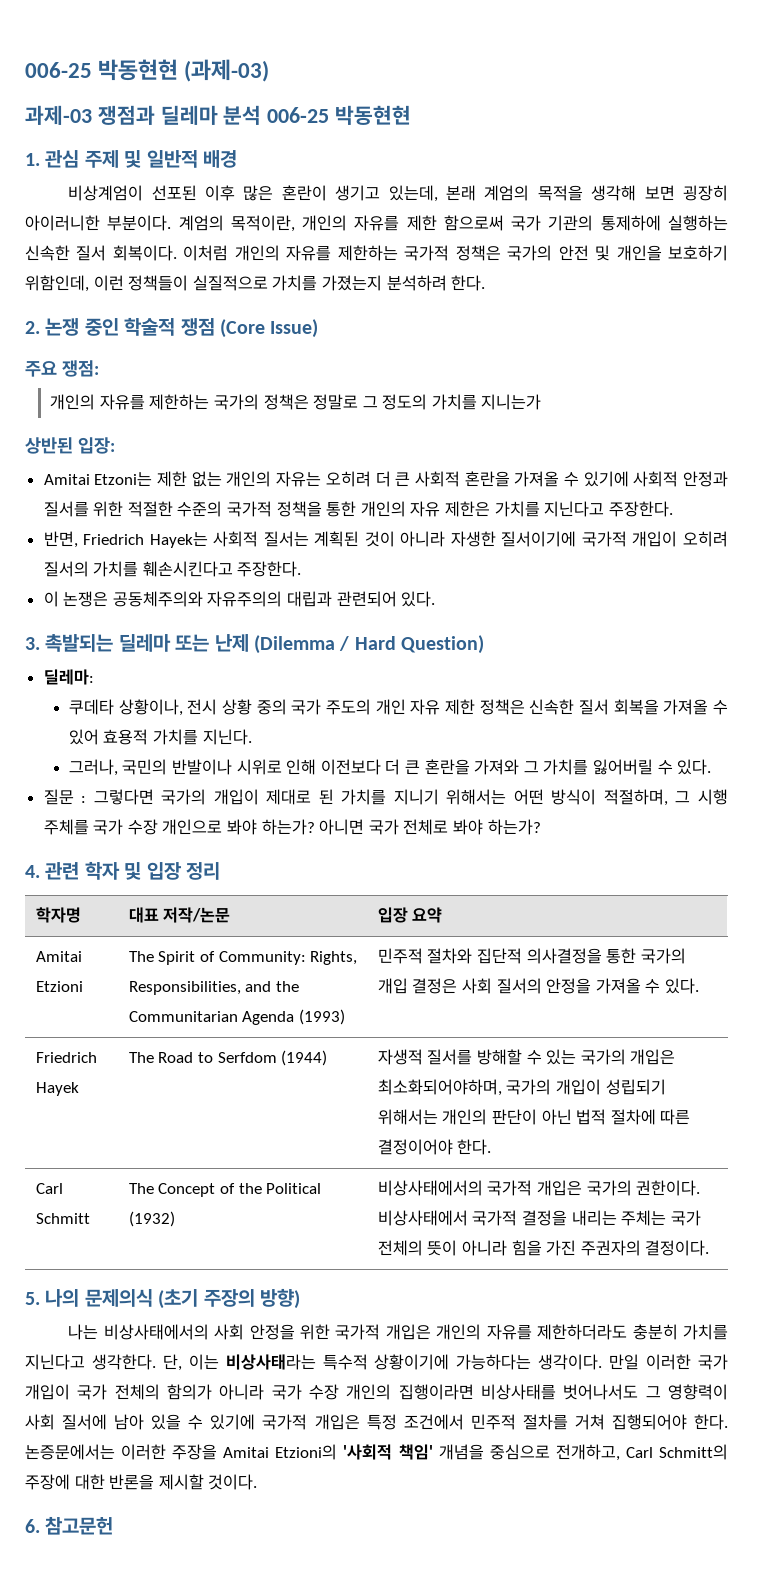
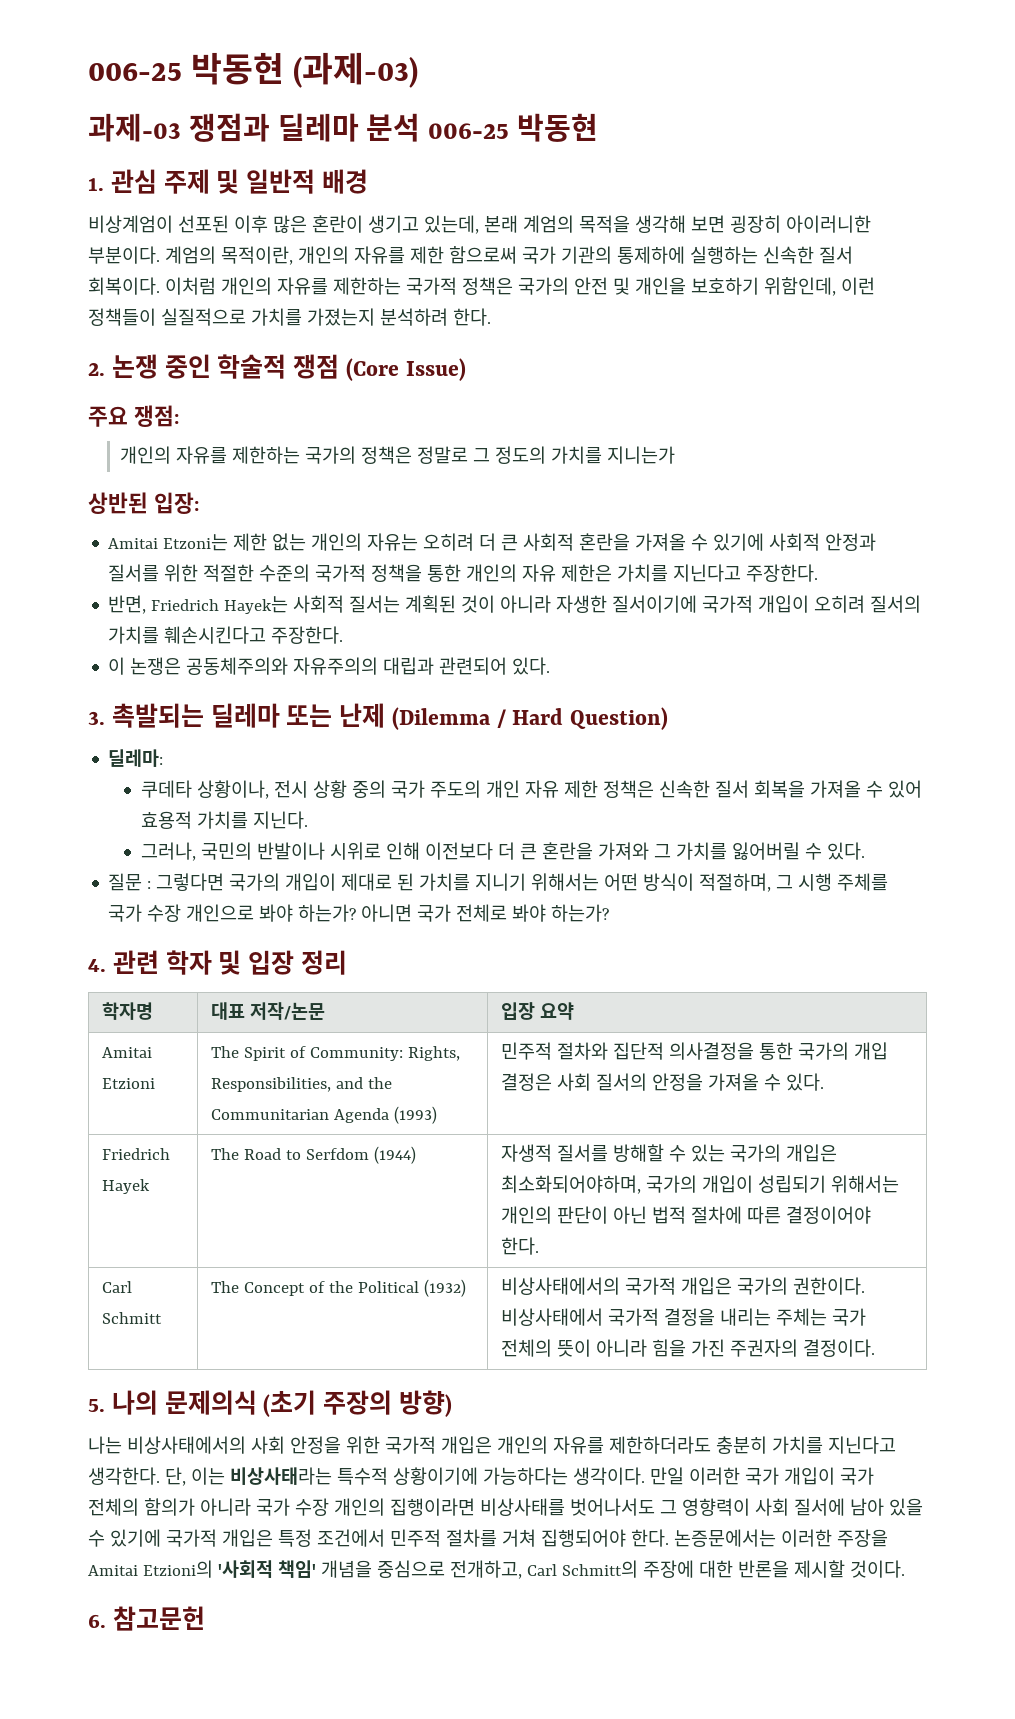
[25,59,179,81] 006-25 박동현현 -> [88,52,285,85] 006-25 박동현
[335,105,412,125] 박동현현 -> [517,113,599,142] 박동현

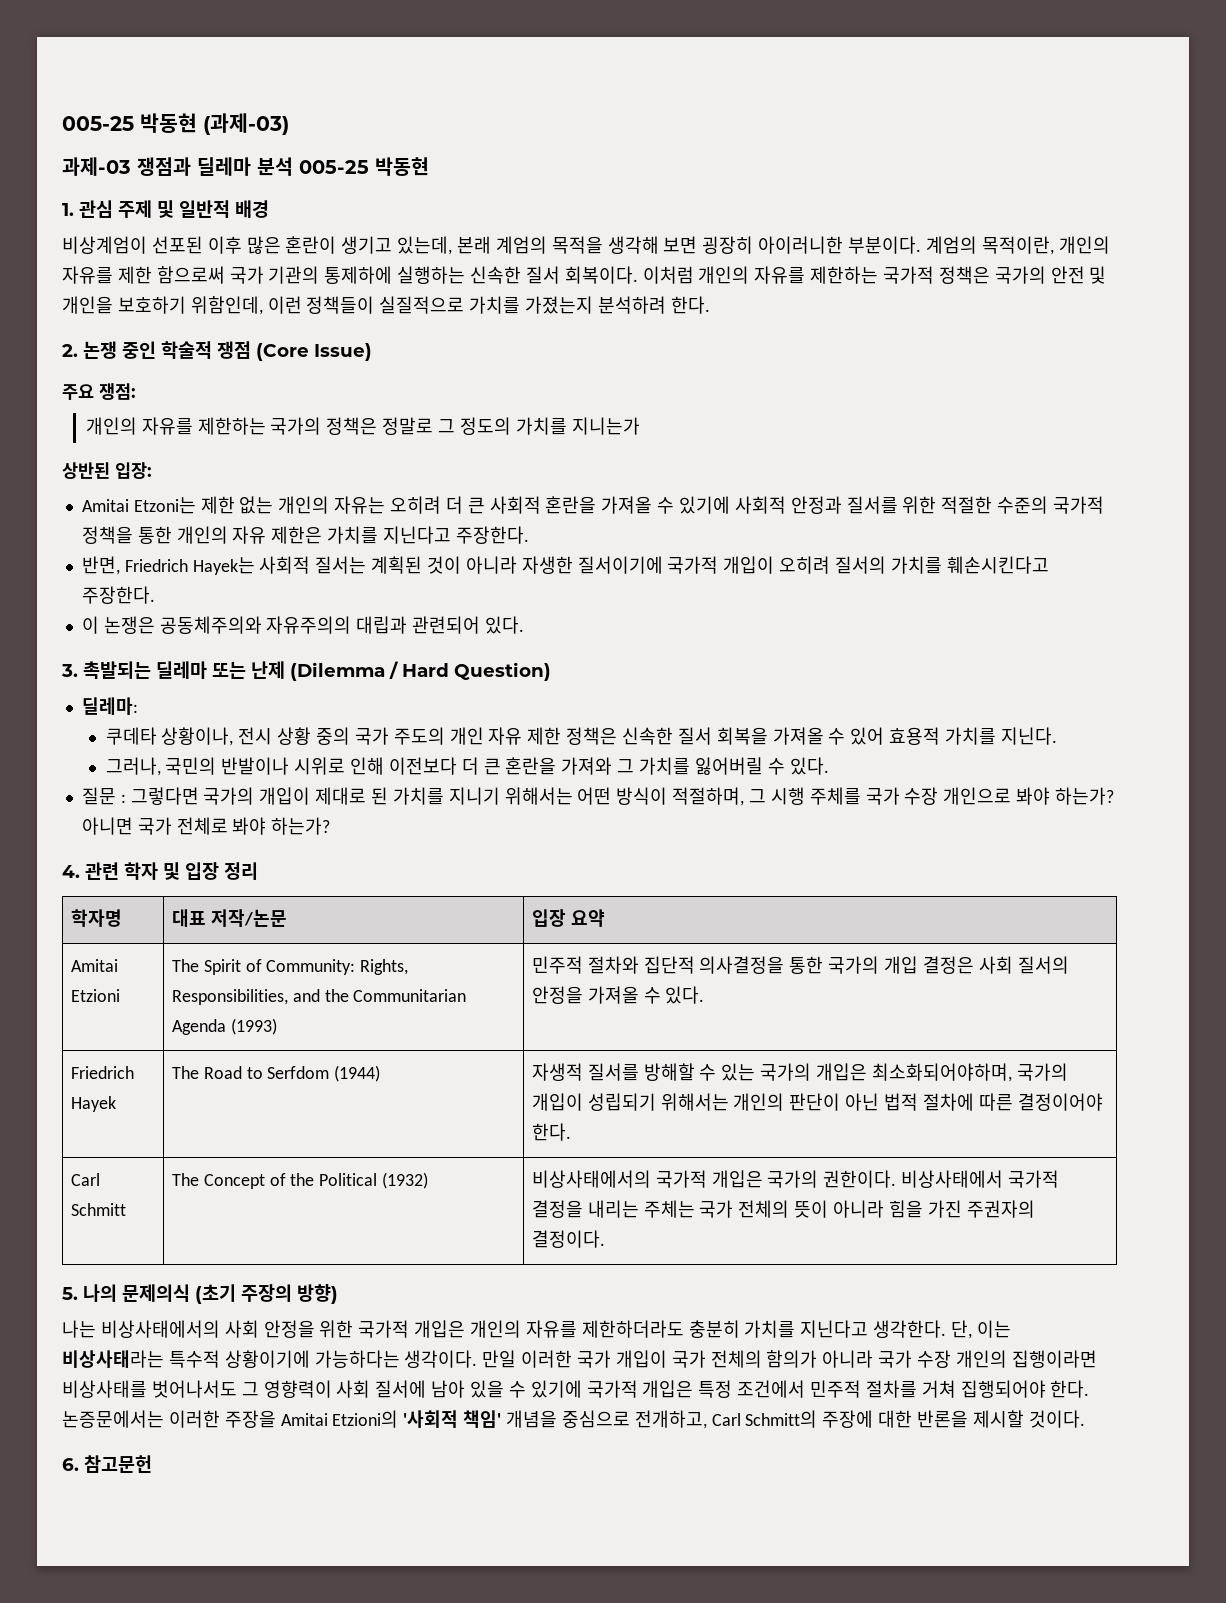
[88,63,182,81] 006-25 -> [62,116,134,131] 005-25
[428,123,510,139] 006-25 -> [299,160,369,174] 005-25

